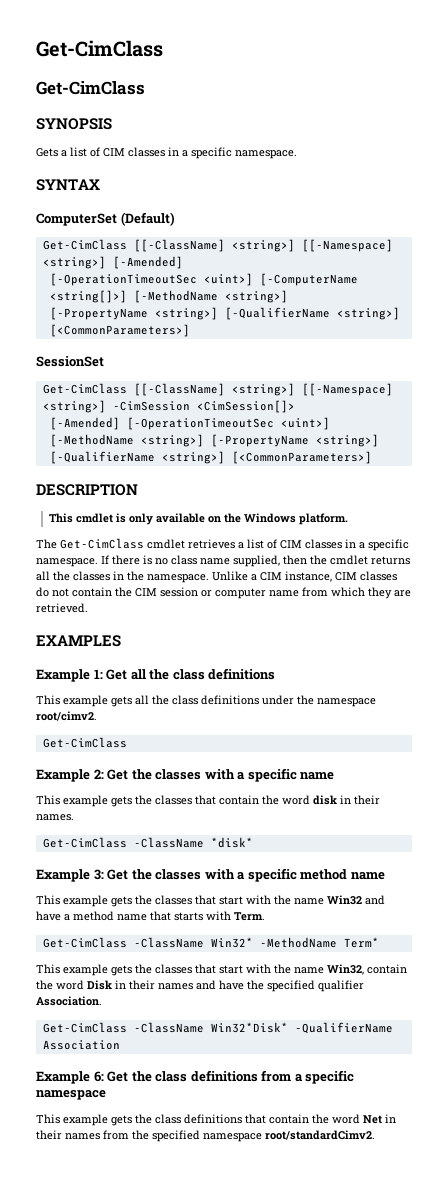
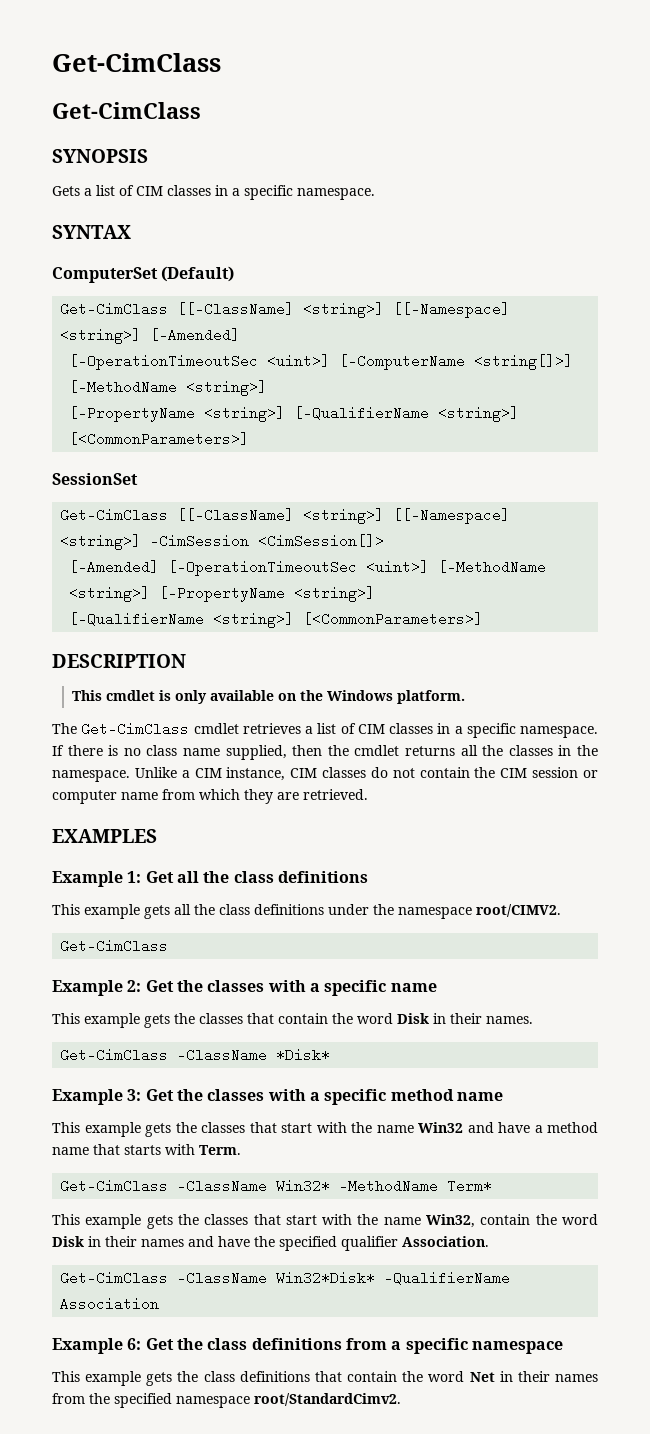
[36,711,97,721] root/cimv2. -> [476,904,561,917] root/CIMV2.
[313,795,337,805] disk -> [397,1013,429,1024] Disk
[210,837,253,848] *disk* -> [276,1048,331,1062] *Disk*
[265,1130,375,1140] root/standardCimv2. -> [254,1393,401,1406] root/StandardCimv2.

